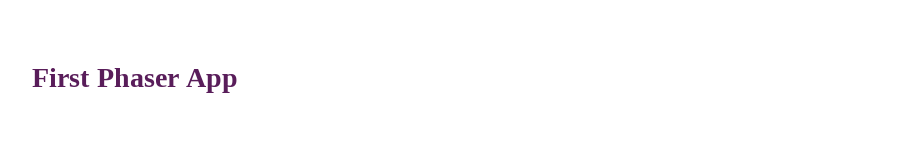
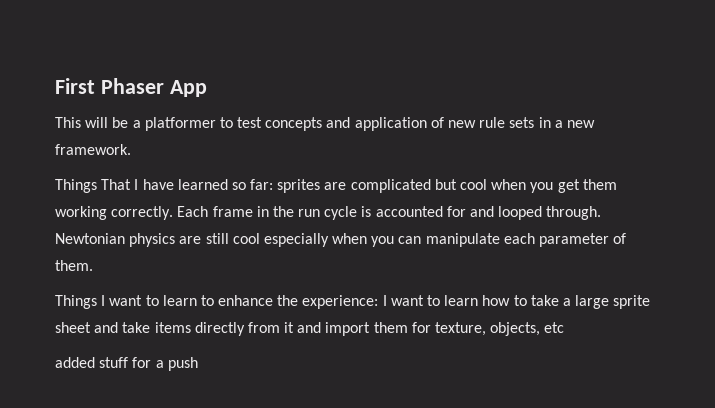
(239, 81) none -> [55,117,595,131] [55,144,131,155] [55,179,617,193] [55,206,602,220] [55,233,627,247] [55,260,93,271] [55,295,651,309] [55,322,565,336] [55,357,198,371] // This will be a platformer to test concepts and application of new rule sets in a new framework. // Things That I have learned so far: sprites are complicated but cool when you get them working correctly. Each frame in the run cycle is accounted for and looped through. Newtonian physics are still cool especially when you can manipulate each parameter of them. // Things I want to learn to enhance the experience: I want to learn how to take a large sprite sheet and take items directly from it and import them for texture, objects, etc // added stuff for a push

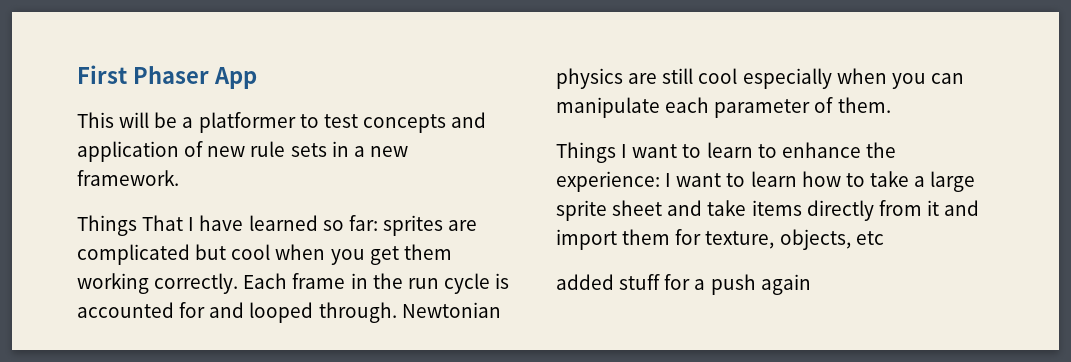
(198, 364) none -> [760,274,811,295] again

